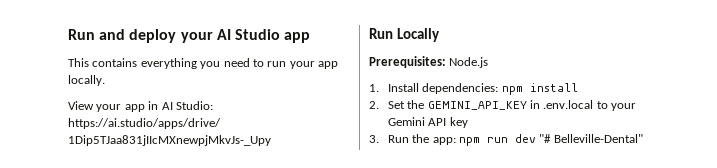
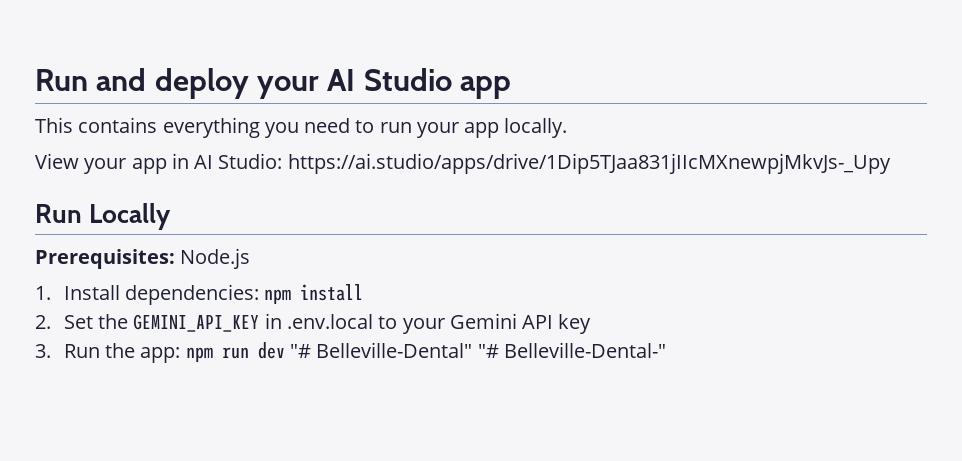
(643, 138) none -> [477,342,666,358] "# Belleville-Dental-"

